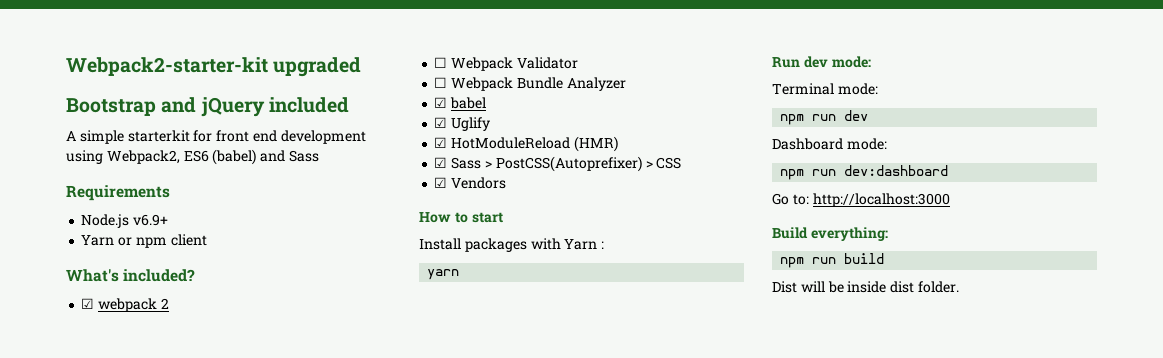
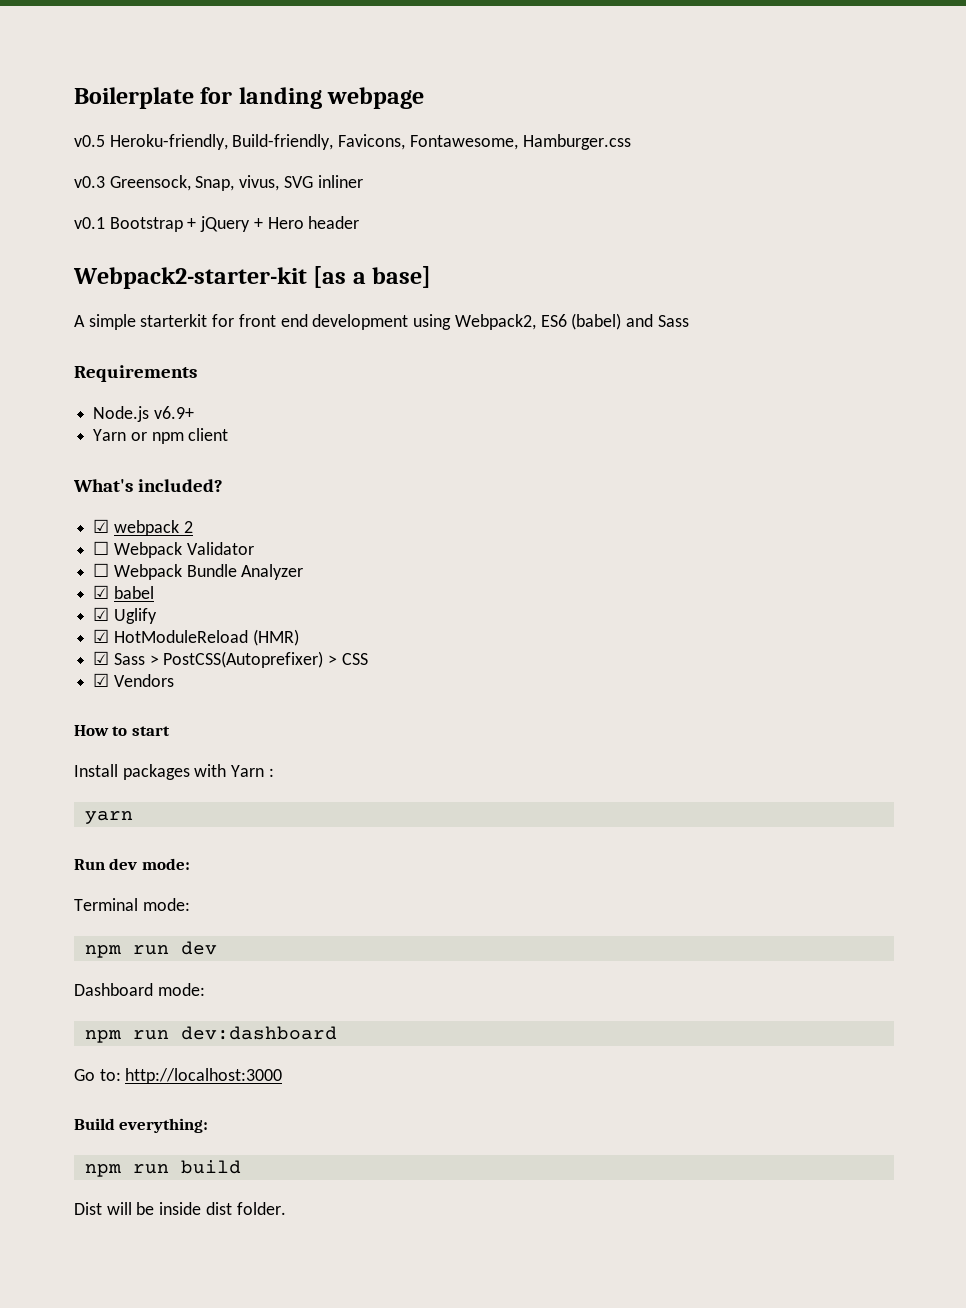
[66,57,362,77] [66,97,349,117] Webpack2-starter-kit upgraded // Bootstrap and jQuery included -> [74,87,425,109] [74,134,631,150] [74,175,363,191] [74,216,360,232] [73,266,432,289] Boilerplate for landing webpage // v0.5 Heroku-friendly, Build-friendly, Favicons, Fontawesome, Hamburger.css // v0.3 Greensock, Snap, vivus, SVG inliner // v0.1 Bootstrap + jQuery + Hero header // Webpack2-starter-kit [as a base]

